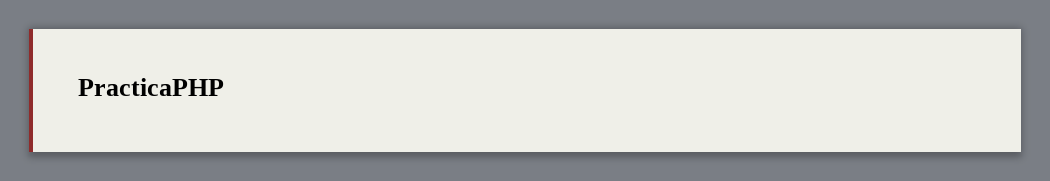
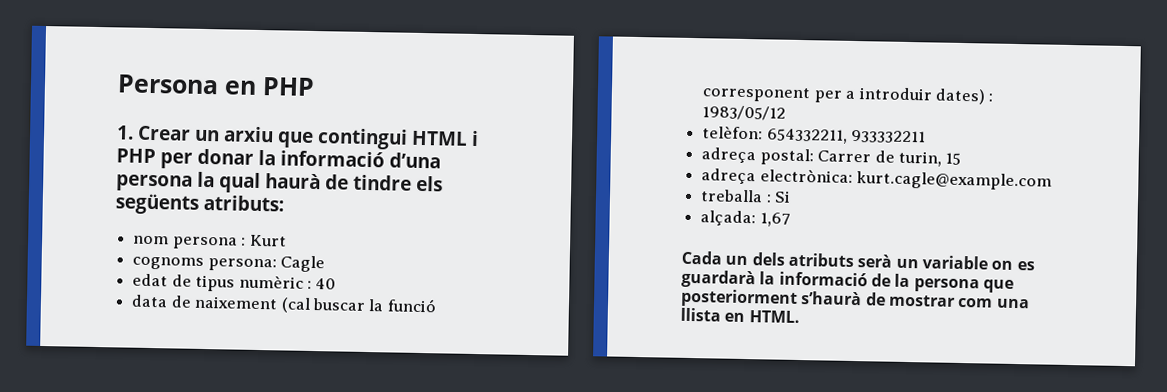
[78,78,224,96] PracticaPHP -> [117,74,315,96] [116,125,479,150] [116,148,441,169] [116,171,443,194] [115,193,284,215] [133,234,287,250] [132,255,326,273] [132,273,337,292] [131,294,437,313] [702,86,994,105] [702,105,787,121] [702,125,927,144] [701,147,962,167] [701,168,1053,191] [700,189,792,203] [700,210,791,227] [681,250,1035,271] [681,269,1014,293] [680,288,1030,309] [680,307,800,324] Persona en PHP // 1. Crear un arxiu que contingui HTML i PHP per donar la informació d’una persona la qual haurà de tindre els següents atributs: // nom persona : Kurt // cognoms persona: Cagle // edat de tipus numèric : 40 // data de naixement (cal buscar la funció corresponent per a introduir dates) : 1983/05/12 // telèfon: 654332211, 933332211 // adreça postal: Carrer de turin, 15 // adreça electrònica: kurt.cagle@example.com // treballa : Si // alçada: 1,67 // Cada un dels atributs serà un variable on es guardarà la informació de la persona que posteriorment s’haurà de mostrar com una llista en HTML.

